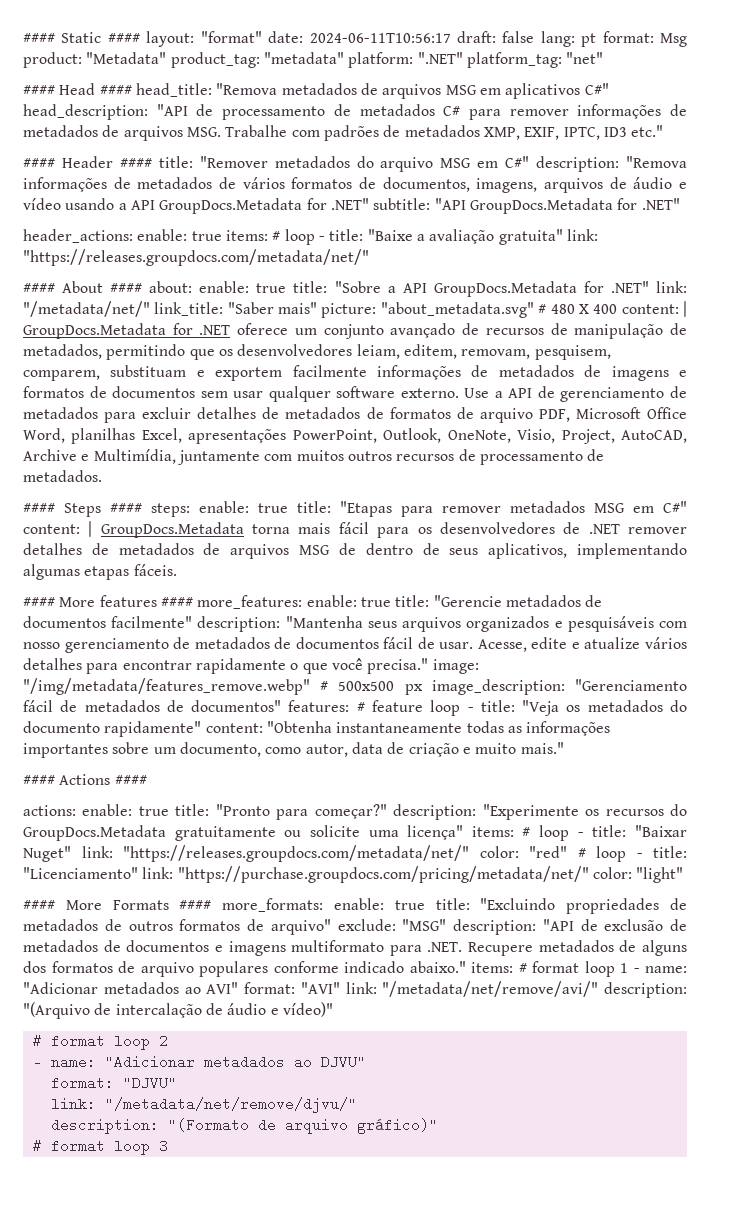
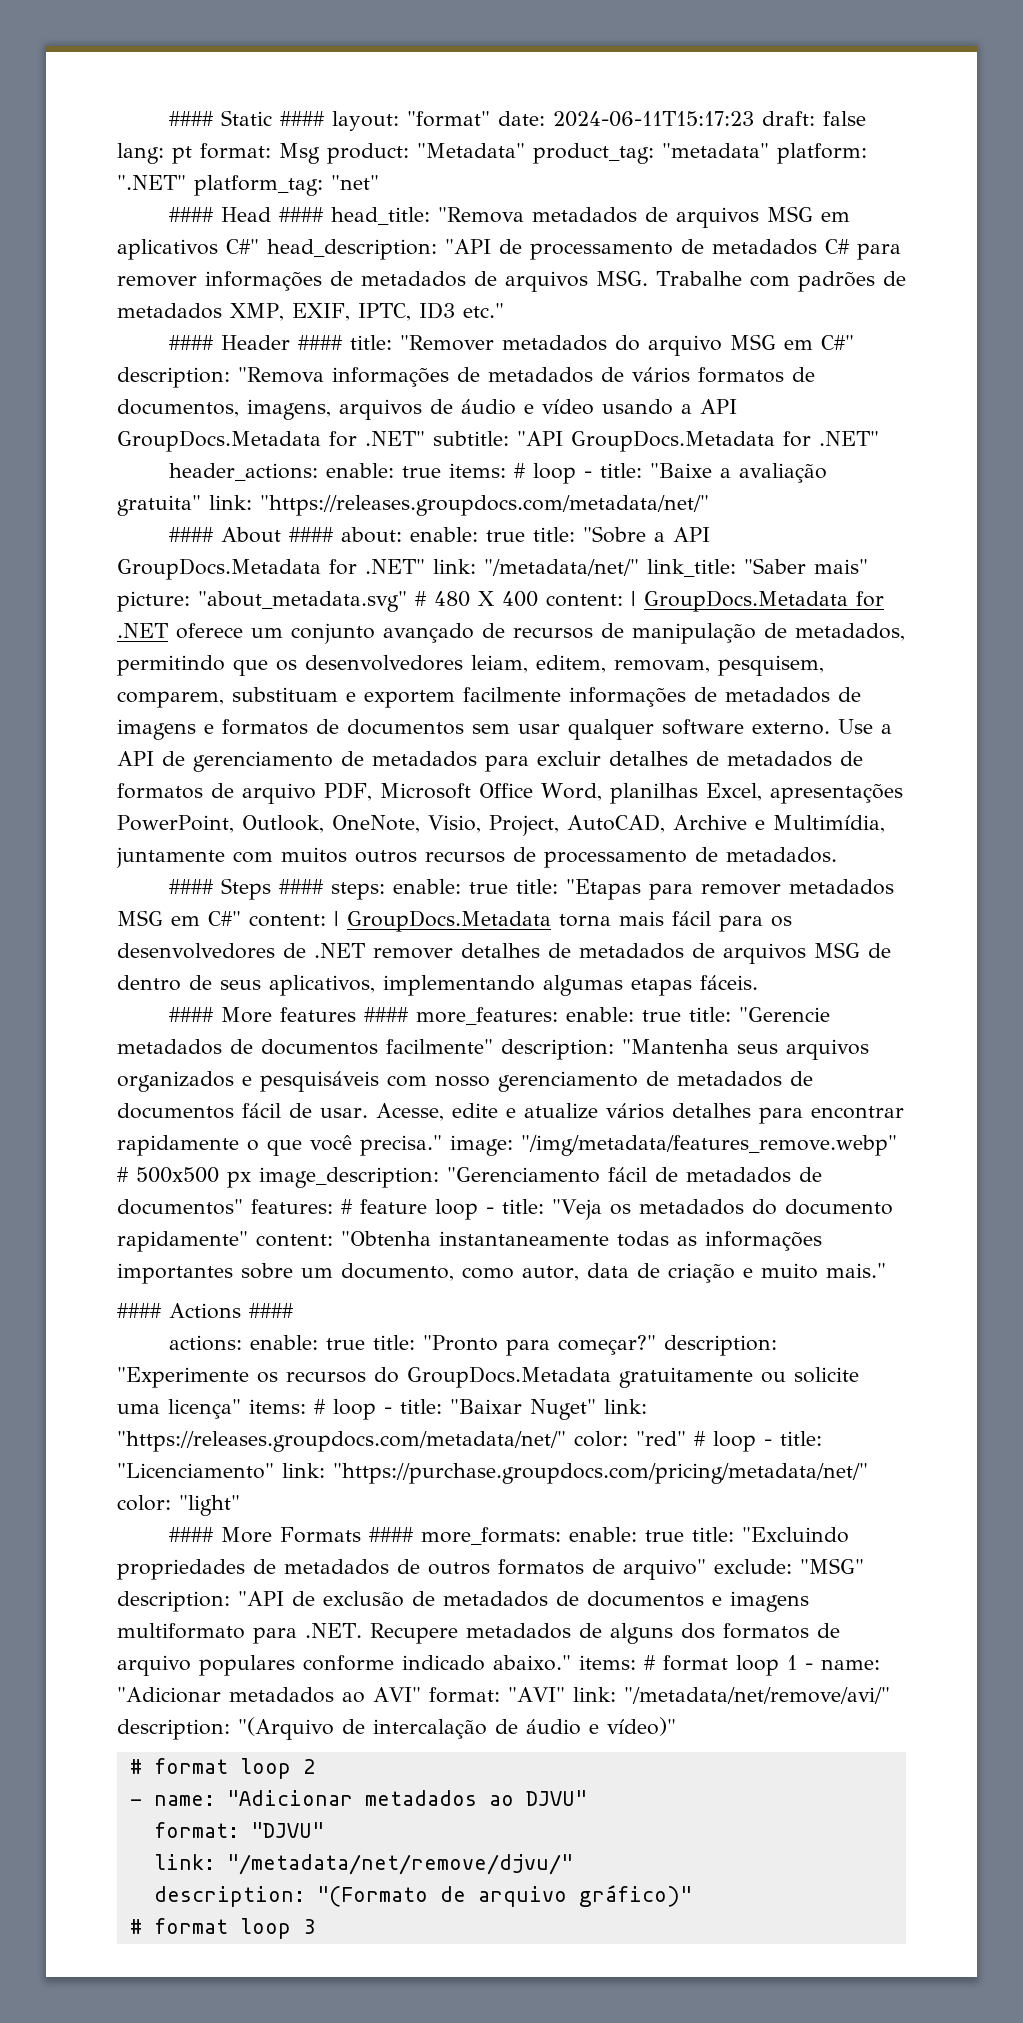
[309,33,451,43] 2024-06-11T10:56:17 -> [553,111,755,127] 2024-06-11T15:17:23

